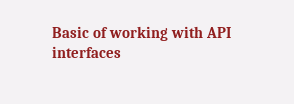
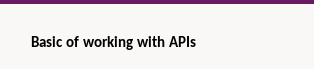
[206,27,232,38] [52,46,121,58] API interfaces -> [168,36,196,47] APIs

